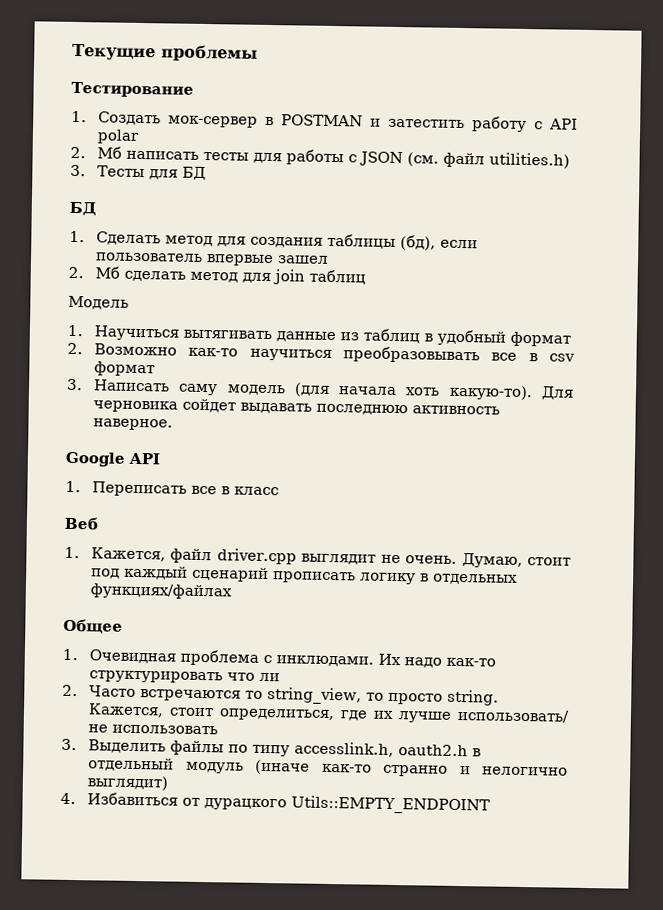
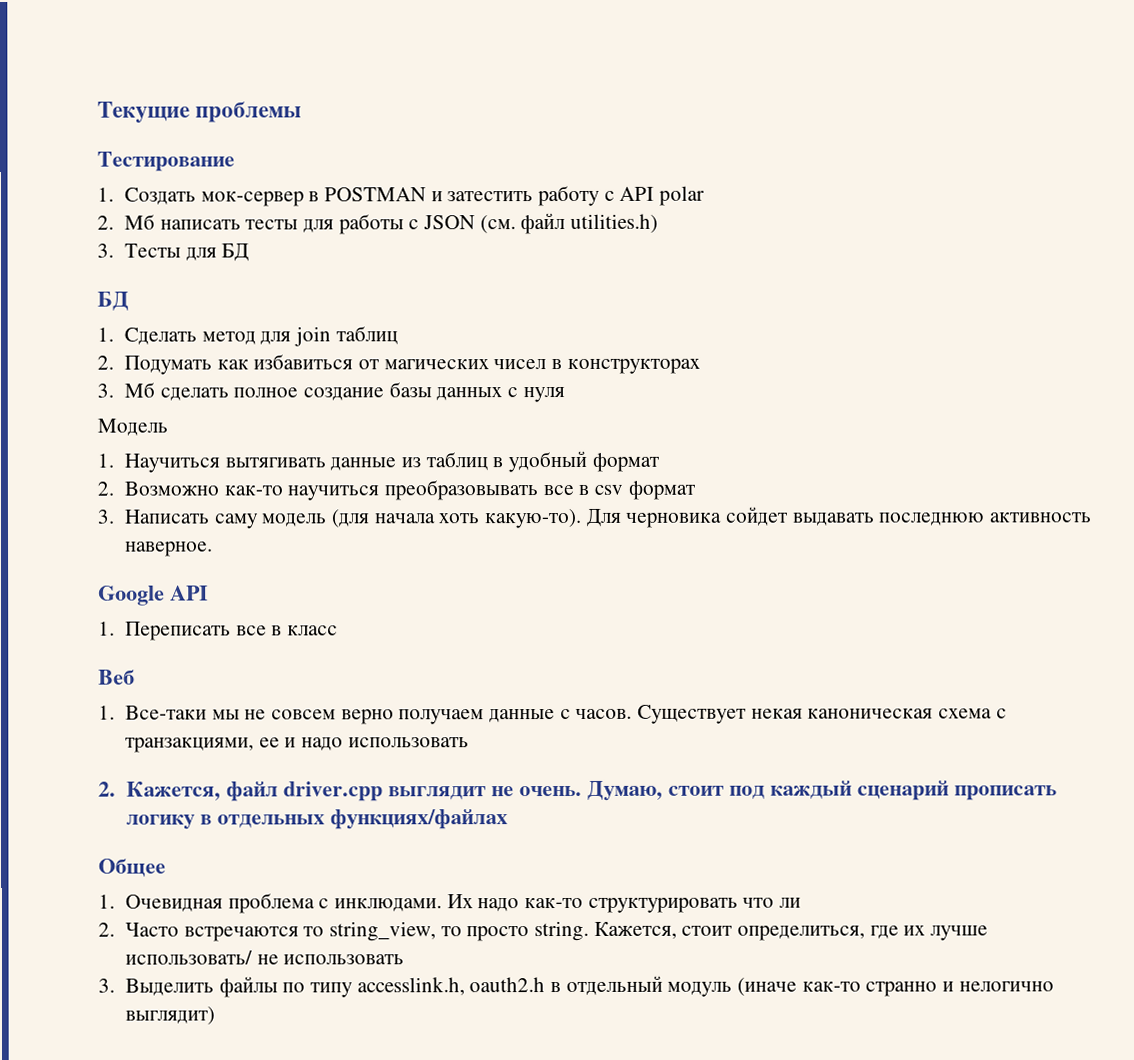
[249,233,478,251] [94,252,329,267] [68,266,366,285] создания таблицы (бд), если пользователь впервые зашел // 2. Мб сделать метод для join таблиц -> [294,326,398,347] [97,354,700,375] [97,382,565,403] join таблиц // 2. Подумать как избавиться от магических чисел в конструкторах // 3. Мб сделать полное создание базы данных с нуля
(80, 552) none -> [125,704,1007,725] [125,737,469,753] [98,781,116,797] Все-таки мы не совсем верно получаем данные с часов. Существует некая каноническая схема с транзакциями, ее и надо использовать // 2.
[60,792,490,815] // 4. Избавиться от дурацкого Utils::EMPTY_ENDPOINT -> (216, 1015) none

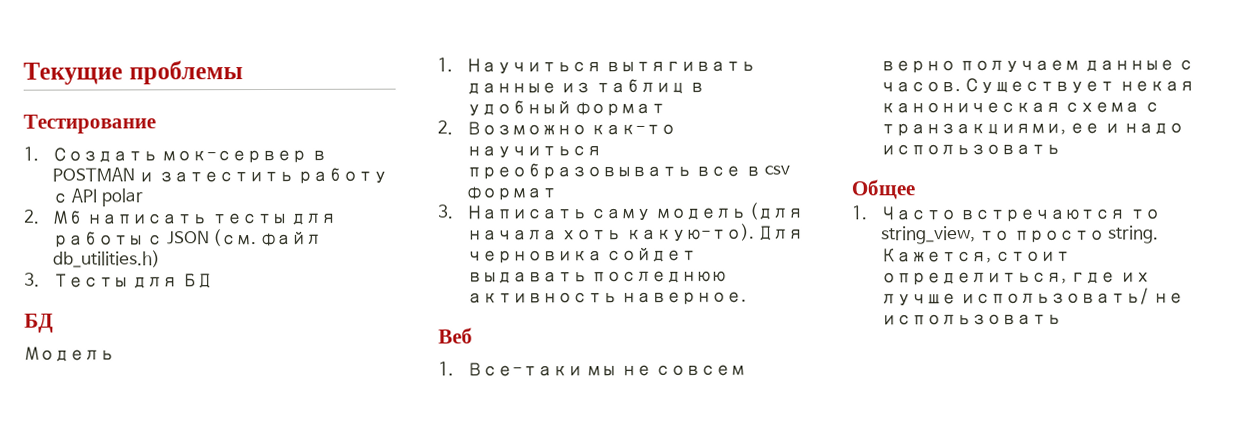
[570,213,659,233] utilities.h) -> [52,250,161,268] db_utilities.h)
[97,326,398,347] [97,354,700,375] [97,382,565,403] // 1. Cделать метод для join таблиц // 2. Подумать как избавиться от магических чисел в конструкторах // 3. Мб сделать полное создание базы данных с нуля -> (54, 323) none
[98,585,209,606] [98,621,339,641] // Google API // 1. Переписать все в класс -> (748, 298) none
[98,780,1057,802] [125,809,508,830] [98,858,166,878] [98,893,802,914] [98,922,115,937] 2. Кажется, файл driver.cpp выглядит не очень. Думаю, стоит под каждый сценарий прописать логику в отдельных функциях/файлах // Общее // 1. Очевидная проблема с инклюдами. Их надо как-то структурировать что ли // 2. -> [851,179,915,200] [851,205,868,220] Общее // 1.
[98,975,1054,998] [125,1006,216,1025] // 3. Выделить файлы по типу accesslink.h, oauth2.h в отдельный модуль (иначе как-то странно и нелогично выглядит) -> (1062, 319) none

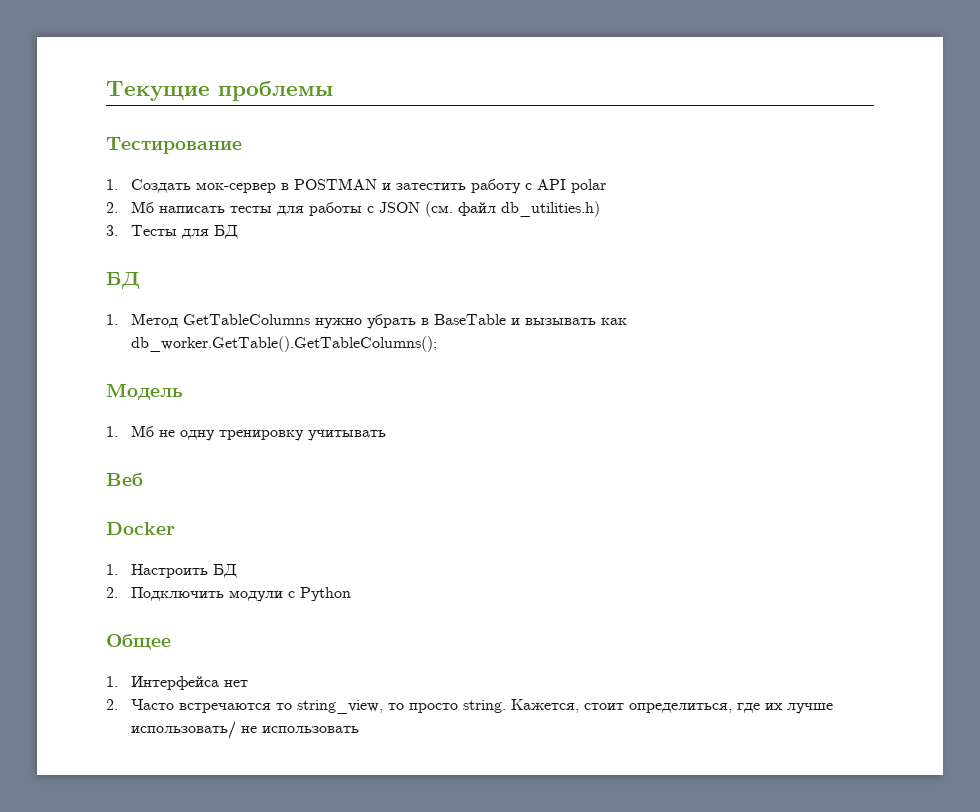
[24,346,115,362] [437,57,757,75] [465,78,706,95] [465,100,667,117] [437,120,677,136] [465,145,602,159] [465,162,791,180] [465,186,557,201] [437,202,805,222] [466,223,805,242] [466,247,698,264] [466,270,728,284] [466,291,748,306] Модель // 1. Научиться вытягивать данные из таблиц в удобный формат // 2. Возможно как-то научиться преобразовывать все в csv формат // 3. Написать саму модель (для начала хоть какую-то). Для черновика сойдет выдавать последнюю активность наверное. -> [106,313,627,329] [130,336,437,352] [106,383,183,400] [106,425,386,441] 1. Метод GetTableColumns нужно убрать в BaseTable и вызывать как db_worker.GetTable().GetTableColumns(); // Модель // 1. Мб не одну тренировку учитывать
[438,361,747,377] [879,59,1195,74] [879,77,1195,95] [879,101,1160,114] [879,122,1185,137] [879,143,1061,156] [851,179,915,200] [851,205,868,220] // 1. Все-таки мы не совсем верно получаем данные с часов. Существует некая каноническая схема с транзакциями, ее и надо использовать // Общее // 1. -> [106,522,175,535] [106,564,237,578] [106,587,351,602] [106,634,171,650] [106,676,248,690] [106,699,118,710] // Docker // 1. Настроить БД // 2. Подключить модули с Python // Общее // 1. Интерфейса нет // 2.

